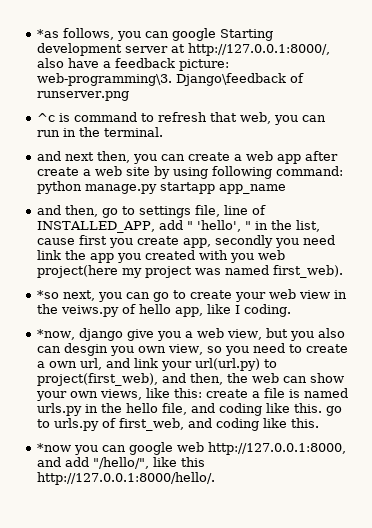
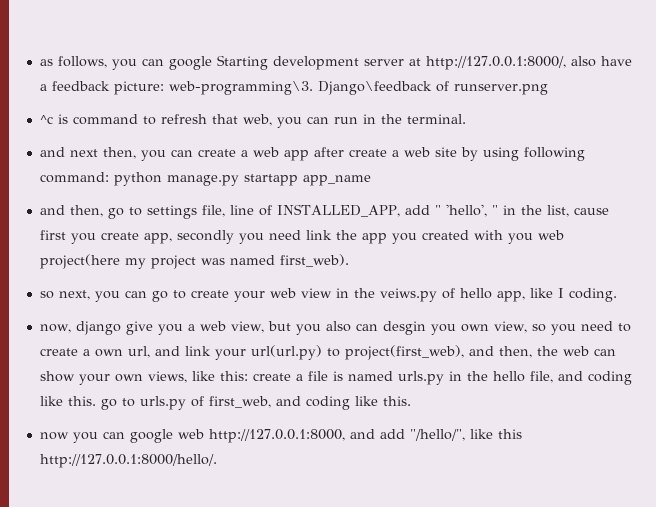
[36,29,59,38] *as -> [39,59,53,66] as
[36,290,59,299] *so -> [39,291,54,299] so
[36,329,75,340] *now, -> [39,324,71,333] now,
[36,443,71,452] *now -> [39,432,69,440] now

